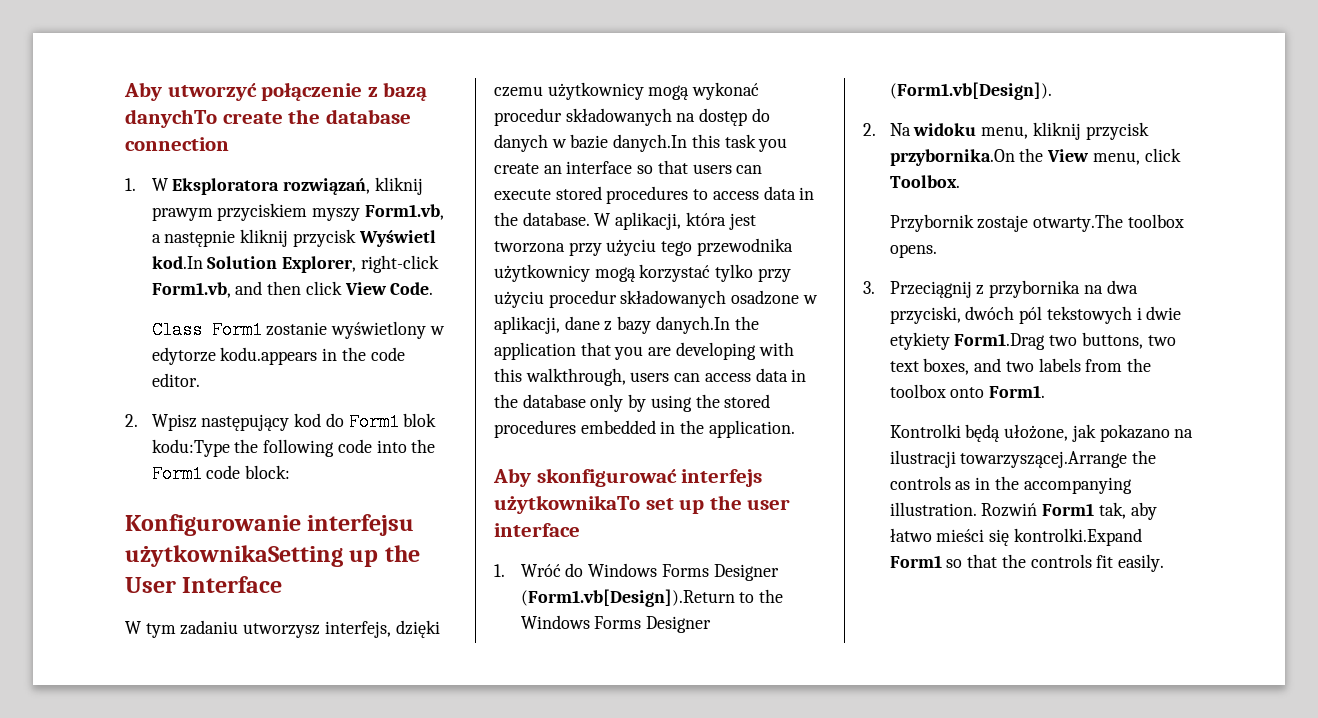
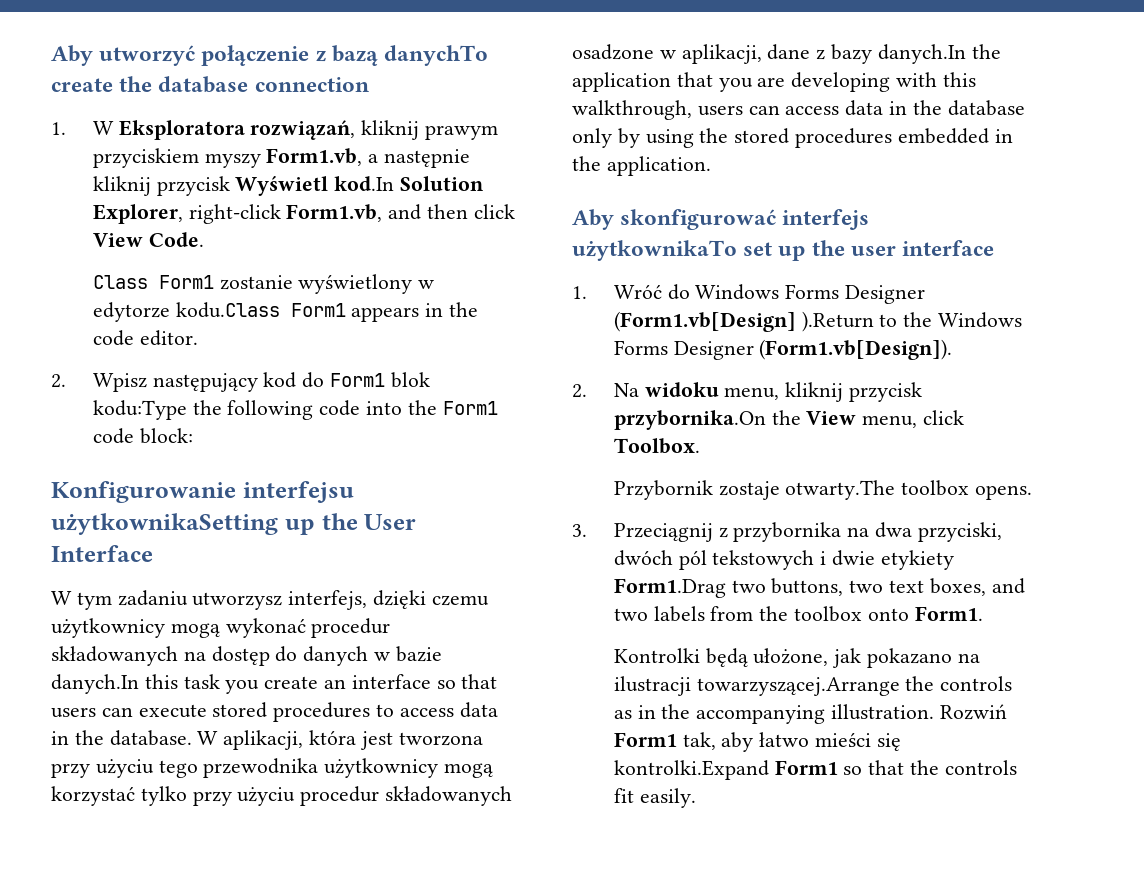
[220,347,318,365] kodu.appears -> [175,302,420,322] kodu.Class Form1 appears
[520,589,735,607] (Form1.vb[Design]).Return -> [613,311,874,332] (Form1.vb[Design] ).Return

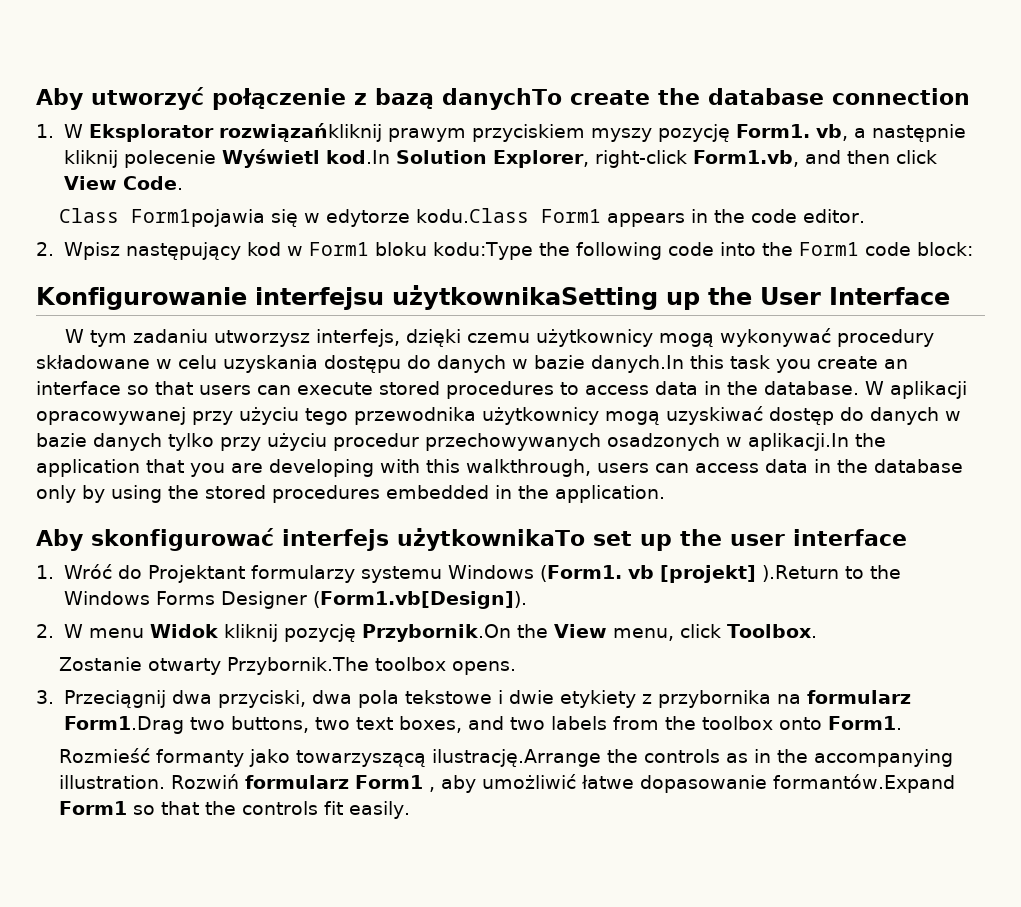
[118,120,499,140] [92,148,363,168] Eksploratora rozwiązań, kliknij prawym przyciskiem myszy Form1.vb, -> [88,123,849,142] Eksplorator rozwiązańkliknij prawym przyciskiem myszy pozycję Form1. vb,
[156,176,230,196] przycisk -> [123,150,216,168] polecenie
[158,274,413,294] Form1 zostanie wyświetlony -> [131,209,299,227] Form1pojawia się
[302,372,430,388] do Form1 blok -> [287,242,428,256] w Form1 bloku
[225,618,391,638] [51,646,270,666] wykonać procedur składowanych na dostęp -> [720,328,935,347] [36,355,401,373] wykonywać procedury składowane w celu uzyskania dostępu
[223,730,483,750] aplikacji, która jest tworzona -> [890,381,967,399] [36,407,186,425] aplikacji opracowywanej
[51,786,513,806] [572,44,966,64] korzystać tylko przy użyciu procedur składowanych osadzone w aplikacji, dane z bazy danych.In -> [665,406,961,425] [36,433,849,451] uzyskiwać dostęp do danych w bazie danych tylko przy użyciu procedur przechowywanych osadzonych w aplikacji.In
[695,284,926,304] [613,311,796,332] Windows Forms Designer (Form1.vb[Design] -> [148,565,757,583] Projektant formularzy systemu Windows (Form1. vb [projekt]
[613,382,923,402] [613,410,766,430] Na widoku menu, kliknij przycisk przybornika.On -> [63,624,511,642] W menu Widok kliknij pozycję Przybornik.On
[613,480,896,500] Przybornik zostaje otwarty.The -> [59,657,370,675] Zostanie otwarty Przybornik.The
[718,522,1002,542] [613,550,954,570] z przybornika na dwa przyciski, dwóch pól tekstowych i dwie etykiety -> [171,690,911,708] dwa przyciski, dwa pola tekstowe i dwie etykiety z przybornika na formularz
[613,648,980,668] [613,676,900,696] Kontrolki będą ułożone, jak pokazano na ilustracji towarzyszącej.Arrange -> [59,748,602,767] Rozmieść formanty jako towarzyszącą ilustrację.Arrange
[613,732,901,752] [613,760,769,780] Form1 tak, aby łatwo mieści się kontrolki.Expand -> [245,774,956,793] formularz Form1 , aby umożliwić łatwe dopasowanie formantów.Expand

